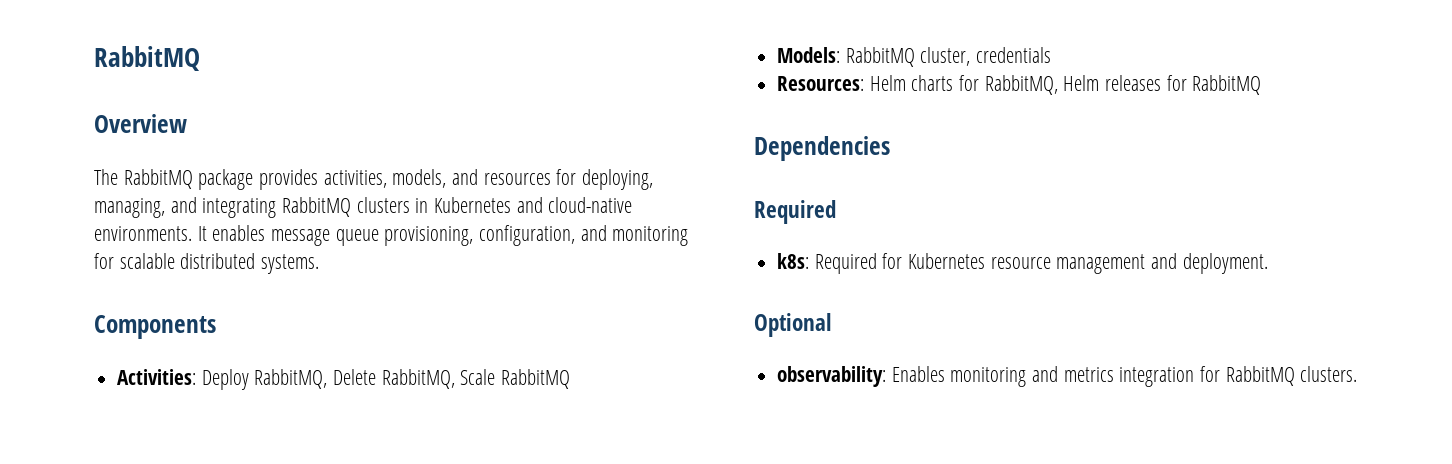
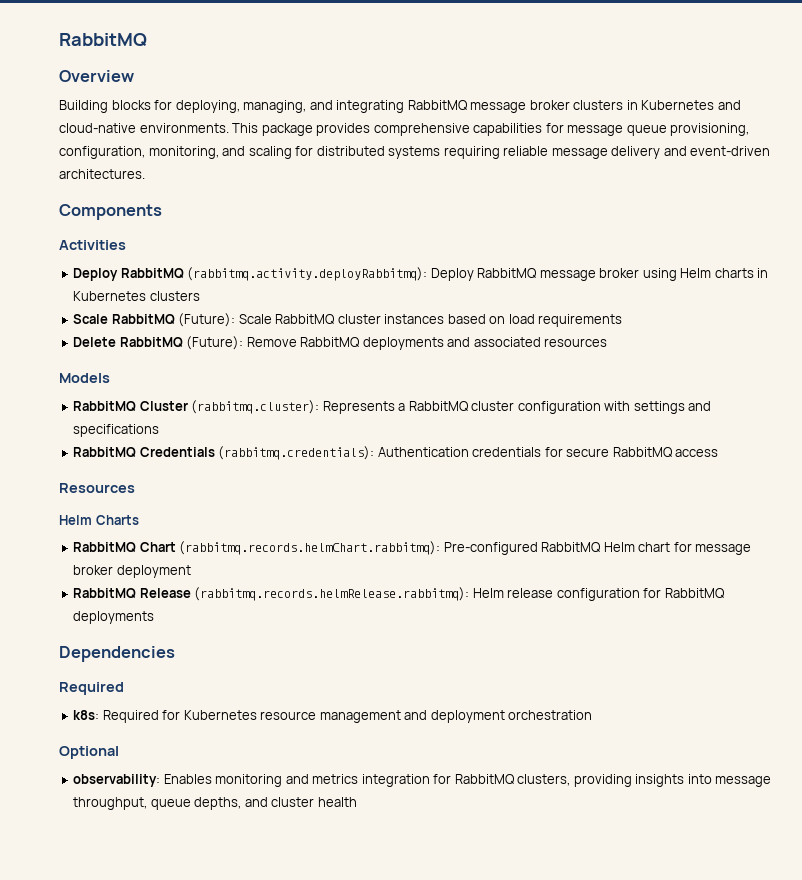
[94,169,551,190] The RabbitMQ package provides activities, models, and resources -> [59,100,151,113] Building blocks
(352, 207) none -> [470,100,570,113] message broker
[197,225,689,246] [94,253,320,274] [94,315,216,339] [117,369,571,390] [777,47,1052,67] [777,75,1262,95] It enables message queue provisioning, configuration, and monitoring for scalable distributed systems. // Components // Activities: Deploy RabbitMQ, Delete RabbitMQ, Scale RabbitMQ // Models: RabbitMQ cluster, credentials // Resources: Helm charts for RabbitMQ, Helm releases for RabbitMQ -> [232,123,750,136] [59,146,771,159] [59,169,145,179] [59,204,162,220] [59,240,126,250] [73,267,769,281] [73,291,200,301] [73,313,623,327] [73,336,608,350] [59,373,110,383] [73,400,712,414] [73,424,160,437] [73,446,719,460] [59,483,135,493] [59,515,139,525] [73,541,752,555] [73,565,191,578] [73,587,725,601] [73,611,155,624] This package provides comprehensive capabilities for message queue provisioning, configuration, monitoring, and scaling for distributed systems requiring reliable message delivery and event-driven architectures. // Components // Activities // Deploy RabbitMQ (rabbitmq.activity.deployRabbitmq): Deploy RabbitMQ message broker using Helm charts in Kubernetes clusters // Scale RabbitMQ (Future): Scale RabbitMQ cluster instances based on load requirements // Delete RabbitMQ (Future): Remove RabbitMQ deployments and associated resources // Models // RabbitMQ Cluster (rabbitmq.cluster): Represents a RabbitMQ cluster configuration with settings and specifications // RabbitMQ Credentials (rabbitmq.credentials): Authentication credentials for secure RabbitMQ access // Resources // Helm Charts // RabbitMQ Chart (rabbitmq.records.helmChart.rabbitmq): Pre-configured RabbitMQ Helm chart for message broker deployment // RabbitMQ Release (rabbitmq.records.helmRelease.rabbitmq): Helm release configuration for RabbitMQ deployments
[1182,253,1268,274] deployment. -> [430,710,593,723] deployment orchestration
[1300,366,1358,382] clusters. -> [517,774,772,787] [73,797,357,810] clusters, providing insights into message throughput, queue depths, and cluster health

